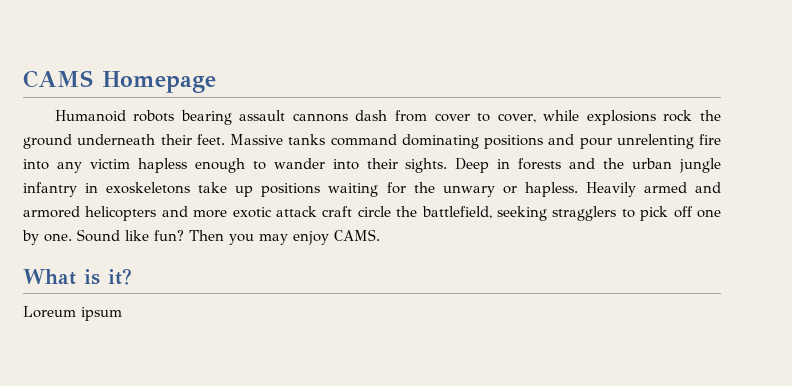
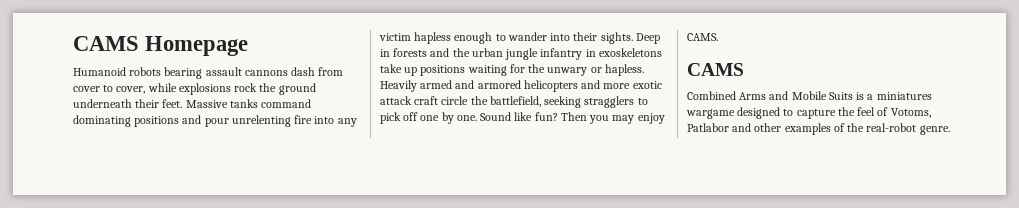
[23,268,132,285] [23,306,122,321] What is it? // Loreum ipsum -> [687,63,744,76] [687,91,932,100] [686,107,931,119] [687,123,950,135] CAMS // Combined Arms and Mobile Suits is a miniatures wargame designed to capture the feel of Votoms, Patlabor and other examples of the real-robot genre.

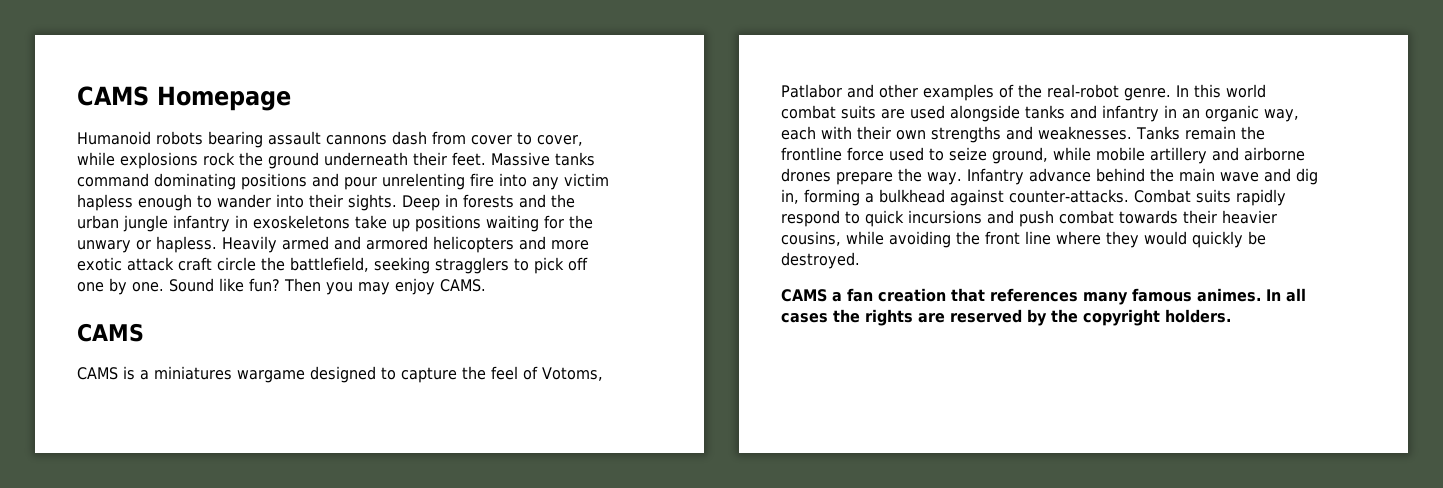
[687,91,853,100] Combined Arms and Mobile Suits -> [77,367,118,380] CAMS
(950, 130) none -> [1176,84,1266,98] [781,105,1299,122] [781,126,1265,143] [781,147,1305,164] [781,168,1318,185] [781,189,1286,206] [781,210,1277,227] [781,231,1266,248] [781,252,860,269] [781,288,1306,305] [781,309,1231,326] In this world combat suits are used alongside tanks and infantry in an organic way, each with their own strengths and weaknesses. Tanks remain the frontline force used to seize ground, while mobile artillery and airborne drones prepare the way. Infantry advance behind the main wave and dig in, forming a bulkhead against counter-attacks. Combat suits rapidly respond to quick incursions and push combat towards their heavier cousins, while avoiding the front line where they would quickly be destroyed. // CAMS a fan creation that references many famous animes. In all cases the rights are reserved by the copyright holders.

